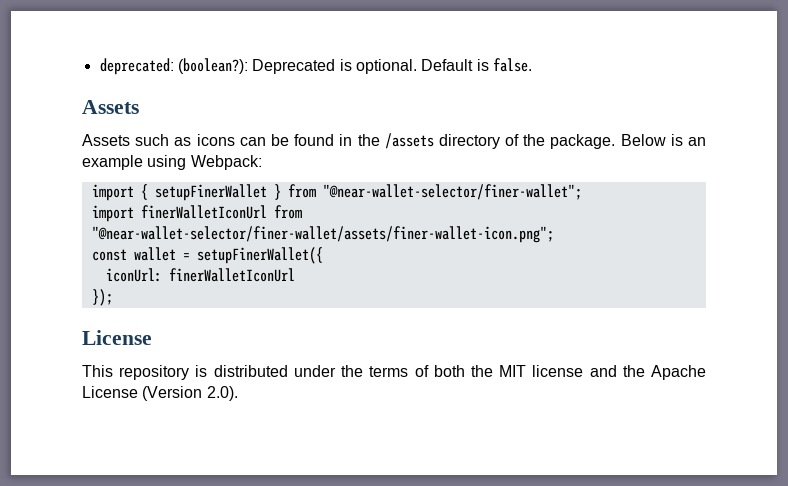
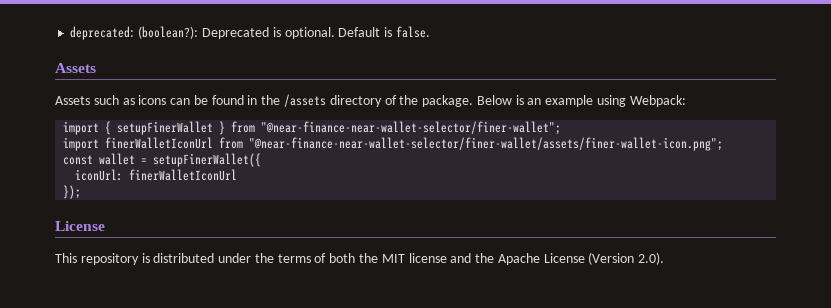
[322,184,582,200] "@near-wallet-selector/finer-wallet"; -> [261,121,562,135] "@near-finance-near-wallet-selector/finer-wallet";
[91,226,554,243] "@near-wallet-selector/finer-wallet/assets/finer-wallet-icon.png"; -> [249,137,724,151] "@near-finance-near-wallet-selector/finer-wallet/assets/finer-wallet-icon.png";

